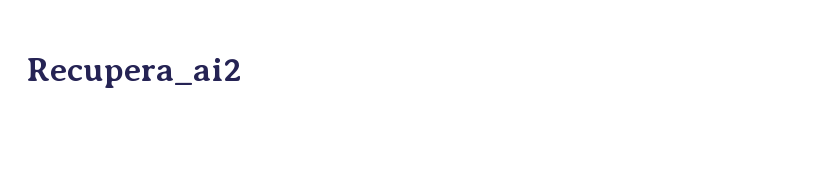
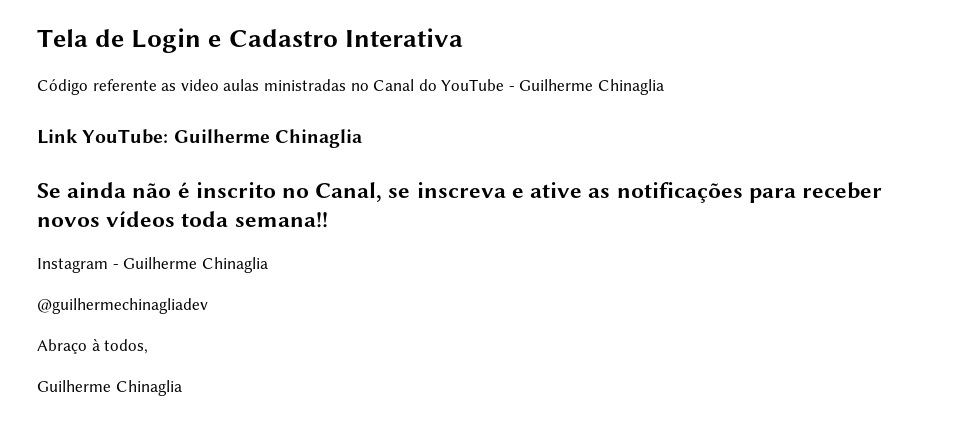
[27,58,242,88] Recupera_ai2 -> [37,28,463,53] [37,79,665,95] [37,129,362,148] [37,182,882,203] [37,211,328,228] [37,257,268,273] [37,298,208,314] [37,339,149,354] [37,380,182,396] Tela de Login e Cadastro Interativa // Código referente as video aulas ministradas no Canal do YouTube - Guilherme Chinaglia // Link YouTube: Guilherme Chinaglia // Se ainda não é inscrito no Canal, se inscreva e ative as notificações para receber novos vídeos toda semana!! // Instagram - Guilherme Chinaglia // @guilhermechinagliadev // Abraço à todos, // Guilherme Chinaglia

